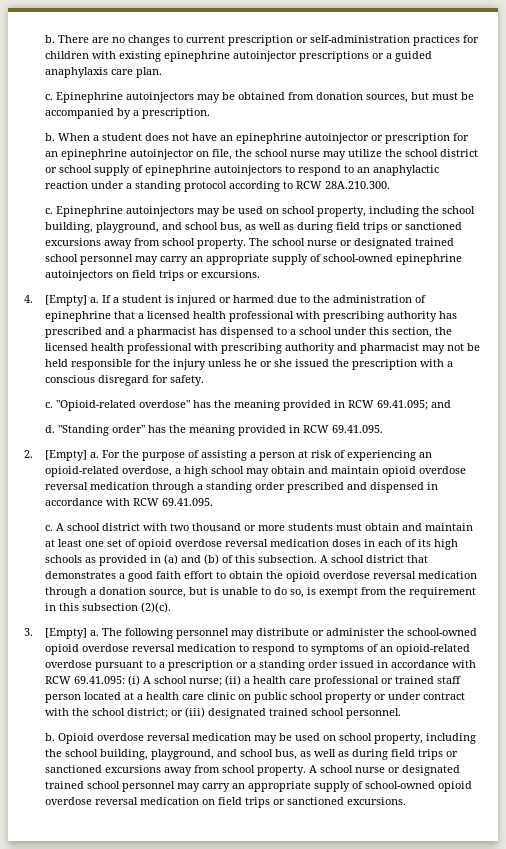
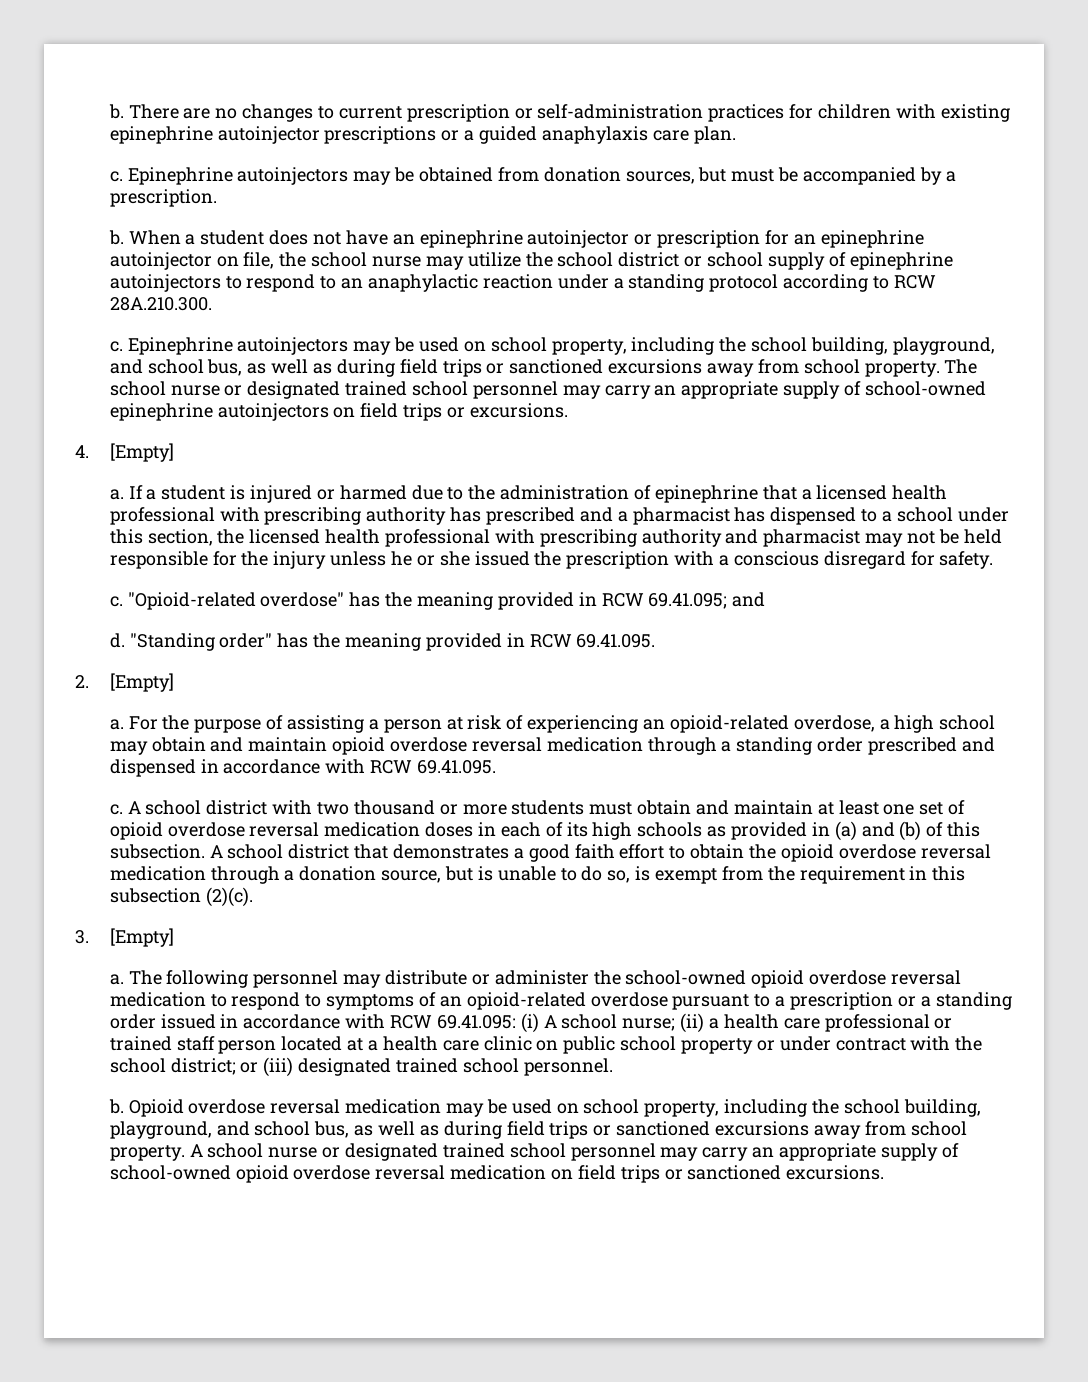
(87, 300) none -> (174, 452) //
(87, 455) none -> (174, 682) //
(87, 633) none -> (174, 937) //

